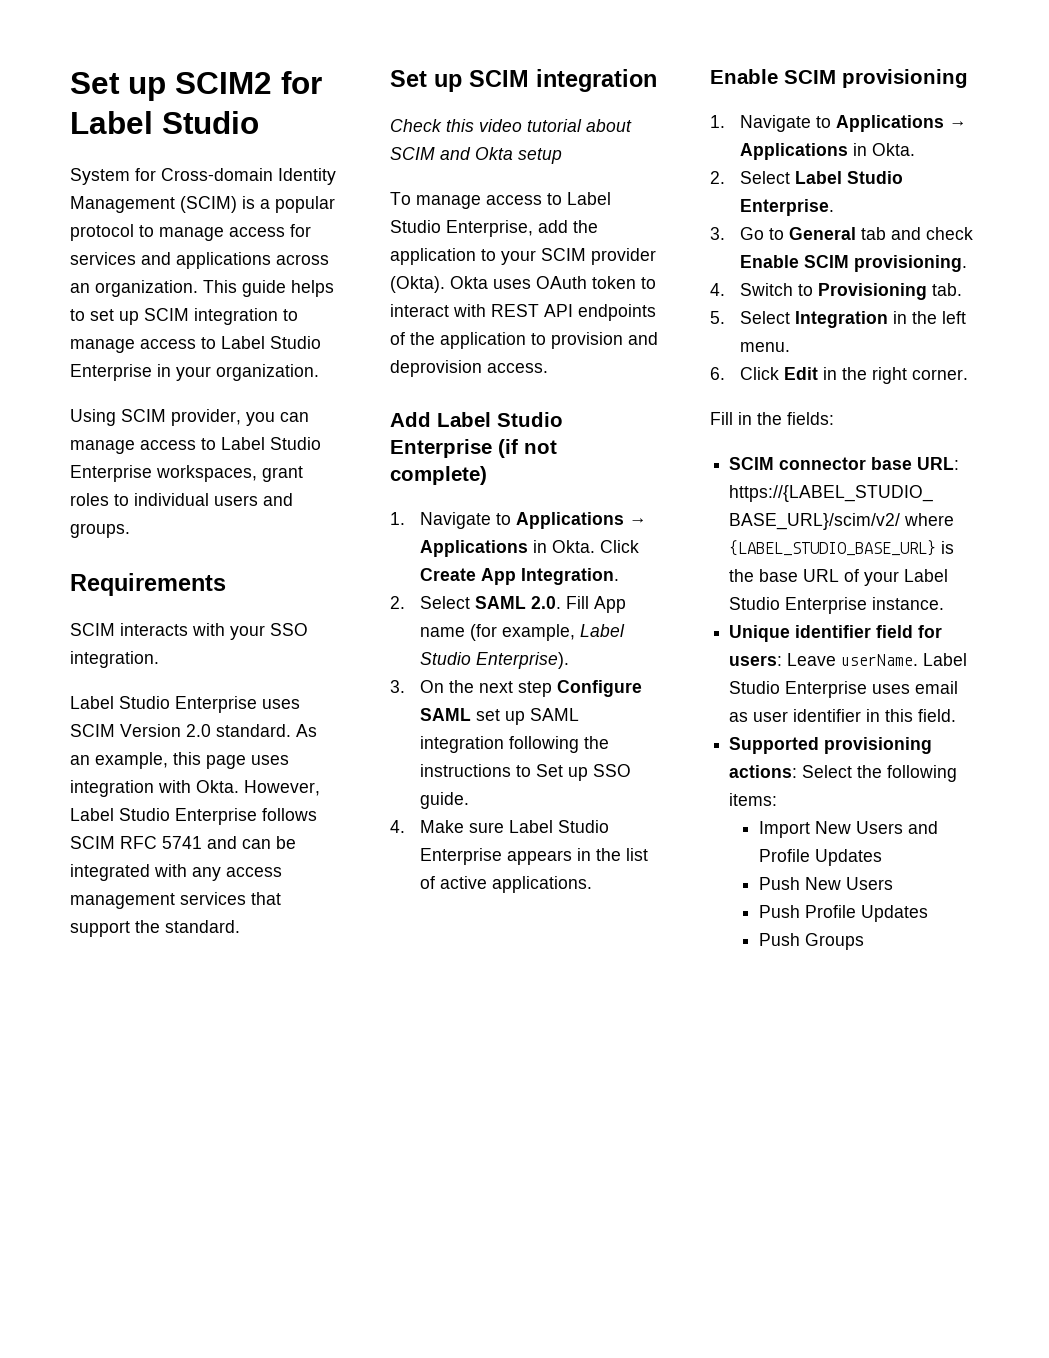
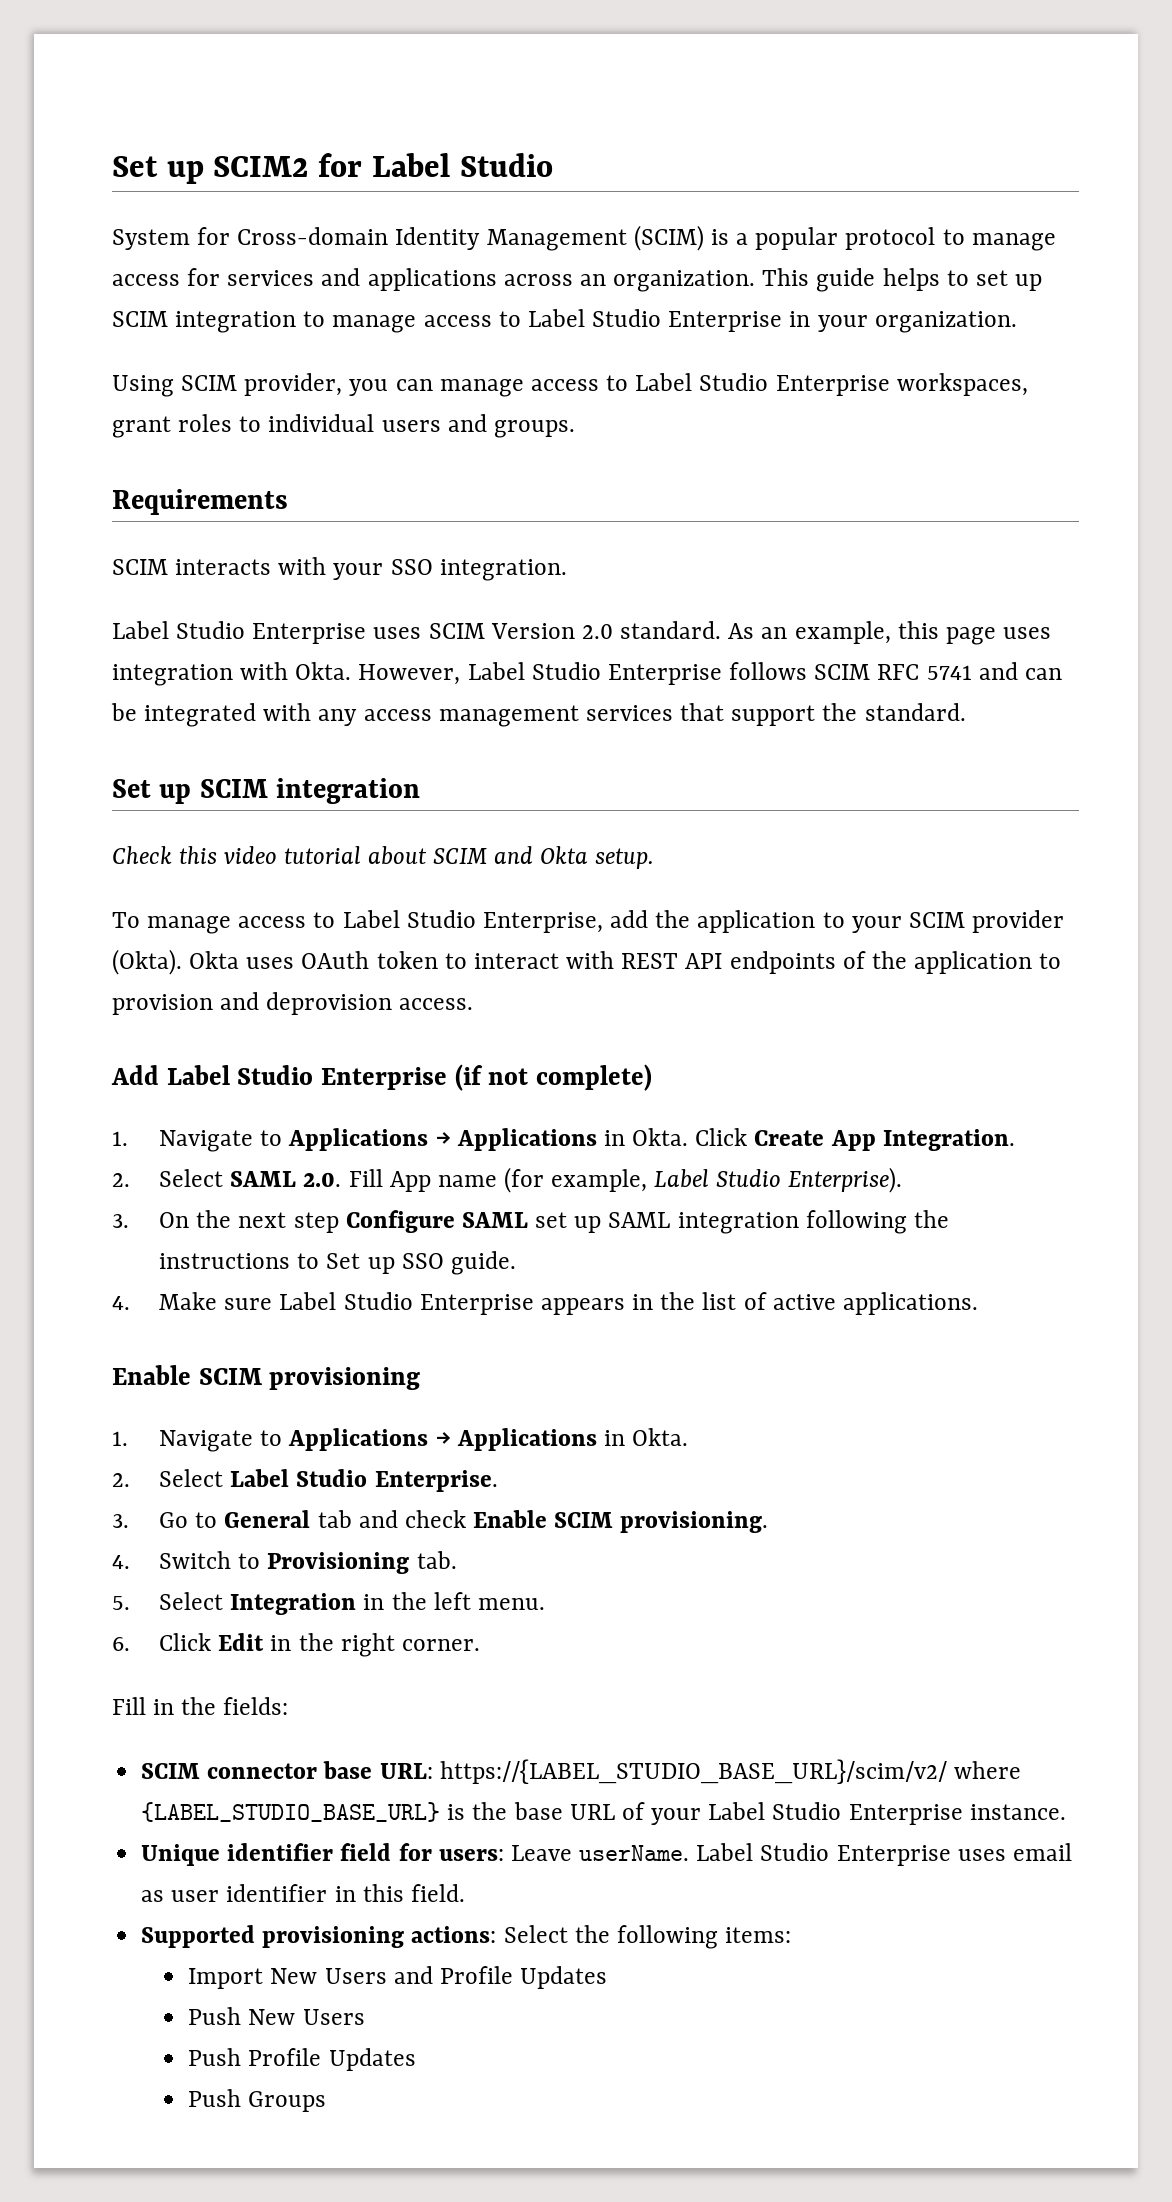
[518,148,562,164] setup -> [595,848,655,869] setup.

